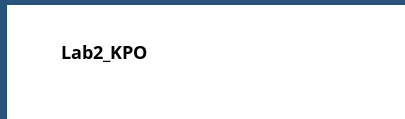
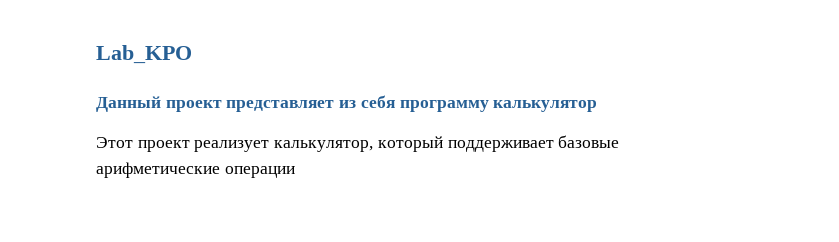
[61,45,147,62] Lab2_KPO -> [96,45,192,64] [96,95,598,112] [96,135,620,152] [96,162,295,178] Lab_KPO // Данный проект представляет из себя программу калькулятор // Этот проект реализует калькулятор, который поддерживает базовые арифметические операции

